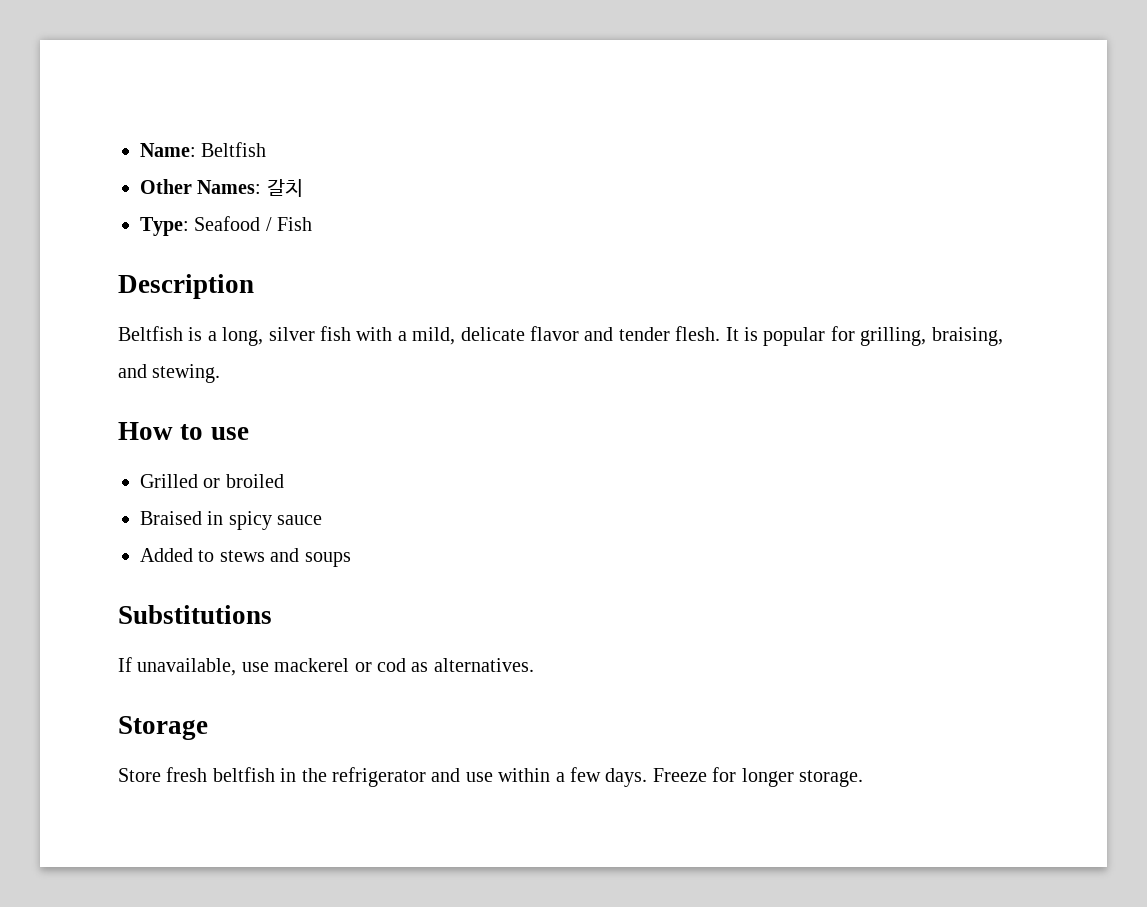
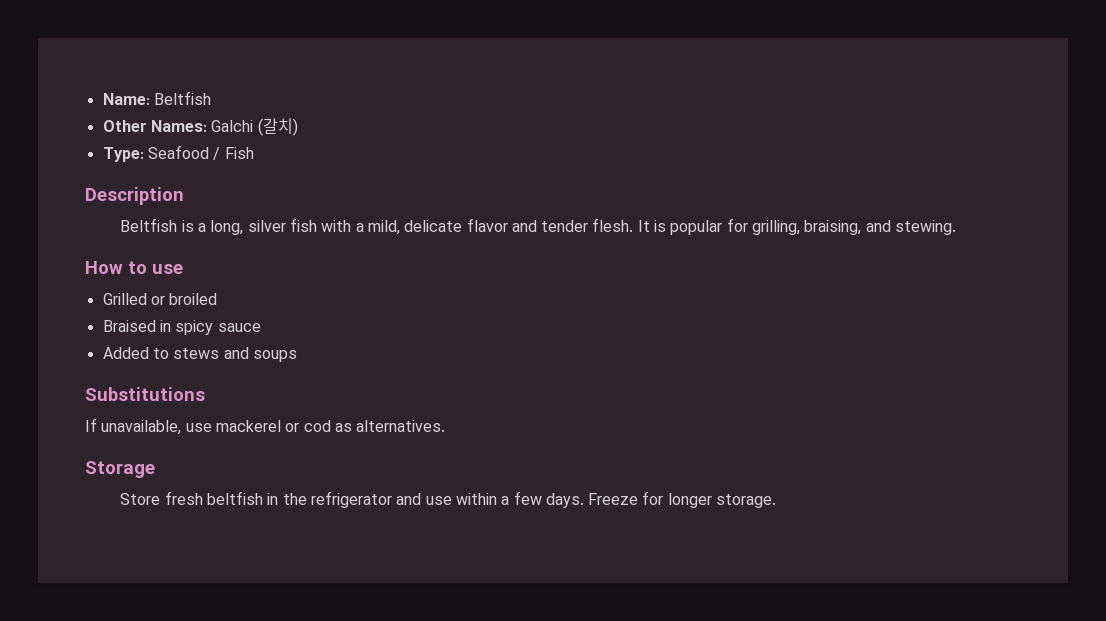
[266,179,303,197] 갈치 -> [211,118,298,136] Galchi (갈치)

